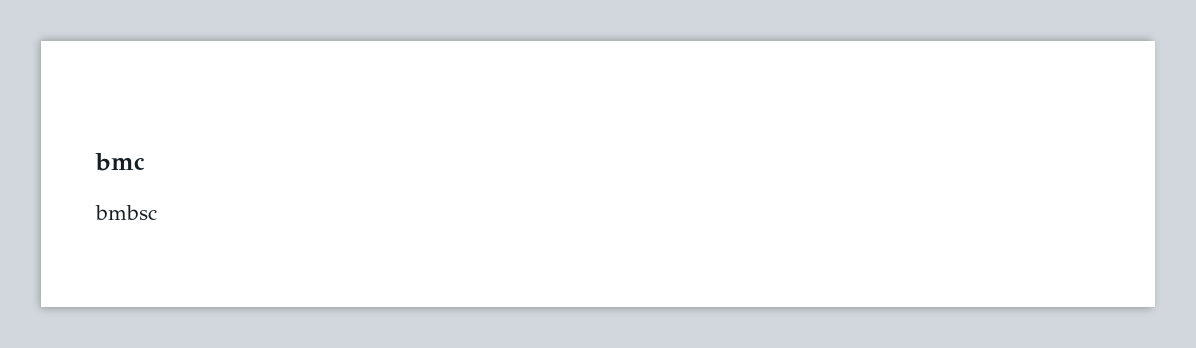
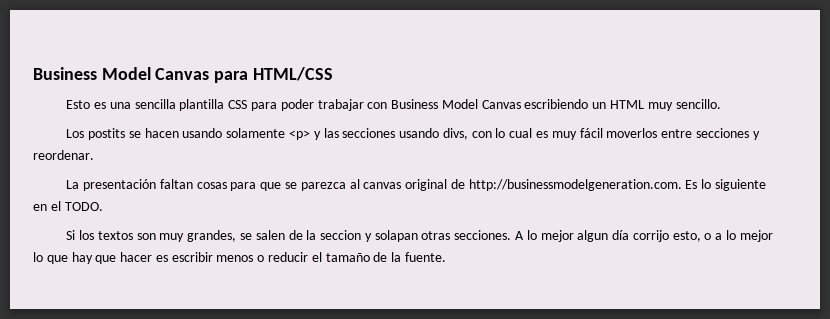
[95,153,145,171] [95,205,157,220] bmc // bmbsc -> [33,67,333,83] [66,99,721,111] [66,128,760,140] [33,150,94,160] [66,179,767,191] [33,201,103,211] [66,230,773,242] [33,252,446,264] Business Model Canvas para HTML/CSS // Esto es una sencilla plantilla CSS para poder trabajar con Business Model Canvas escribiendo un HTML muy sencillo. // Los postits se hacen usando solamente <p> y las secciones usando divs, con lo cual es muy fácil moverlos entre secciones y reordenar. // La presentación faltan cosas para que se parezca al canvas original de http://businessmodelgeneration.com. Es lo siguiente en el TODO. // Si los textos son muy grandes, se salen de la seccion y solapan otras secciones. A lo mejor algun día corrijo esto, o a lo mejor lo que hay que hacer es escribir menos o reducir el tamaño de la fuente.

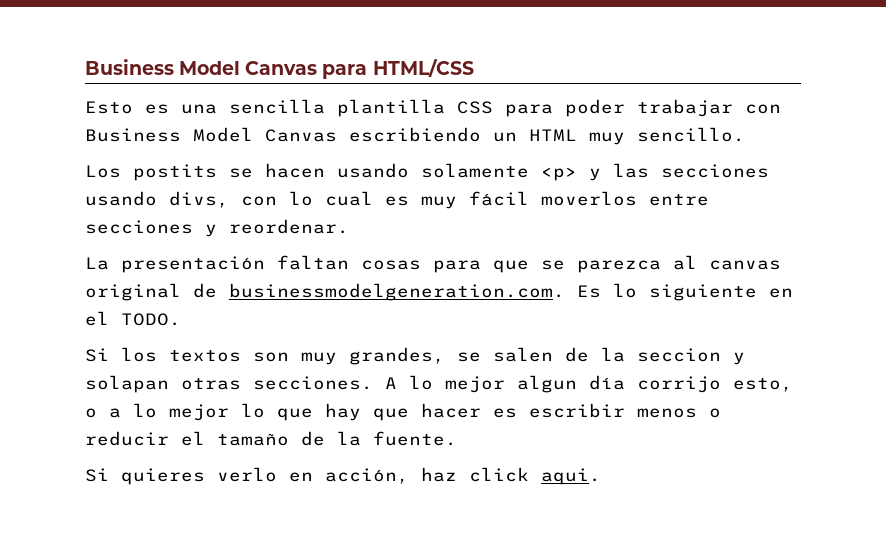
[468,179,682,191] http://businessmodelgeneration.com. -> [229,283,565,301] businessmodelgeneration.com.
(446, 257) none -> [85,467,601,485] // Si quieres verlo en acción, haz click aqui.

